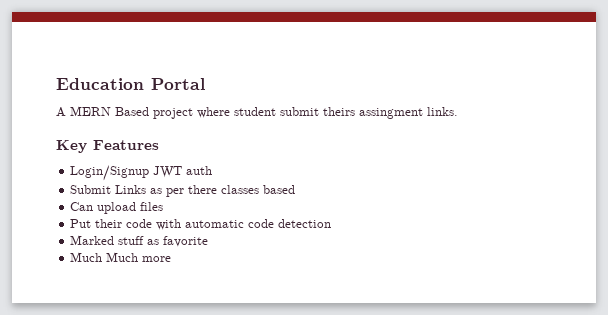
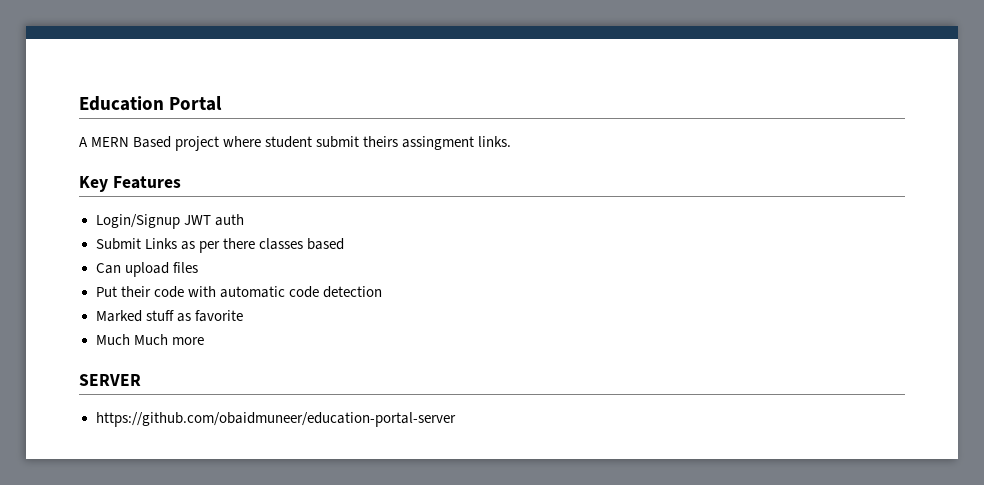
(172, 259) none -> [79,374,141,386] [95,412,456,427] // SERVER // https://github.com/obaidmuneer/education-portal-server

